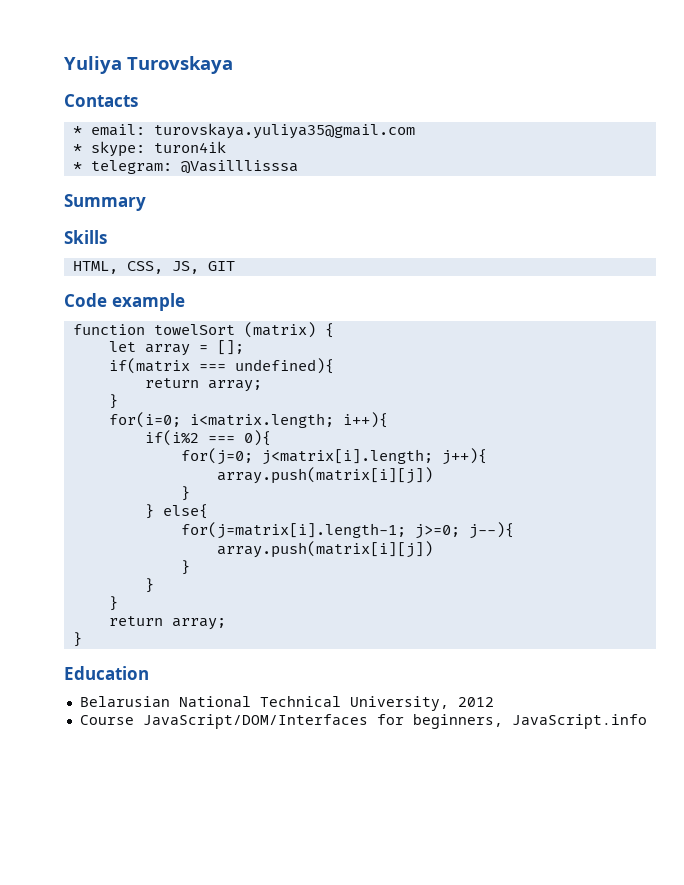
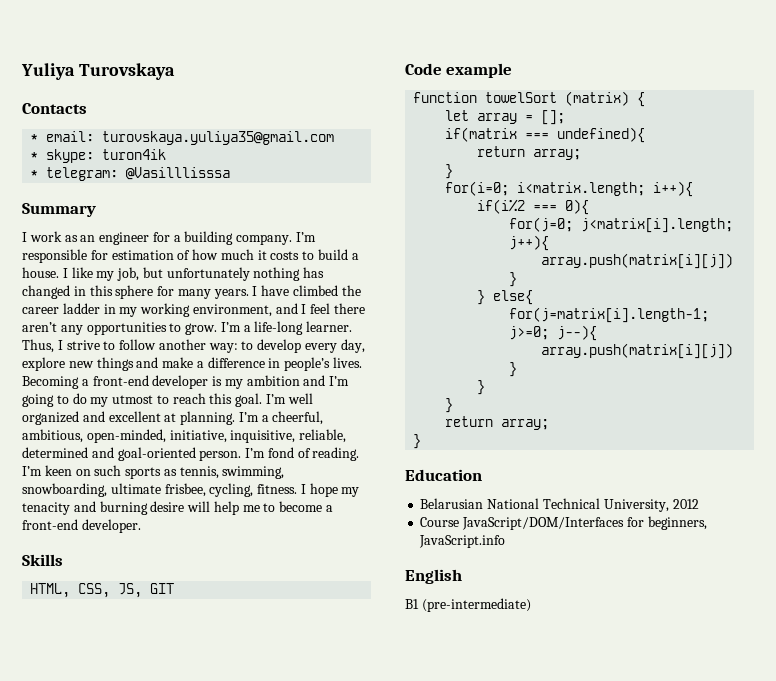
(146, 202) none -> [22,231,317,245] [22,249,359,263] [22,267,325,281] [22,285,361,299] [22,303,366,317] [22,321,353,335] [22,339,365,353] [22,357,363,371] [22,375,350,389] [22,393,313,407] [22,411,324,425] [22,429,347,443] [22,447,360,461] [22,465,285,479] [22,483,360,497] [22,501,334,515] [22,519,141,533] // I work as an engineer for a building company. I’m responsible for estimation of how much it costs to build a house. I like my job, but unfortunately nothing has changed in this sphere for many years. I have climbed the career ladder in my working environment, and I feel there aren’t any opportunities to grow. I’m a life-long learner. Thus, I strive to follow another way: to develop every day, explore new things and make a difference in people’s lives. Becoming a front-end developer is my ambition and I’m going to do my utmost to reach this goal. I’m well organized and excellent at planning. I’m a cheerful, ambitious, open-minded, initiative, inquisitive, reliable, determined and goal-oriented person. I’m fond of reading. I’m keen on such sports as tennis, swimming, snowboarding, ultimate frisbee, cycling, fitness. I hope my tenacity and burning desire will help me to become a front-end developer.
(647, 721) none -> [405,569,462,584] [405,598,531,612] // English // B1 (pre-intermediate)

